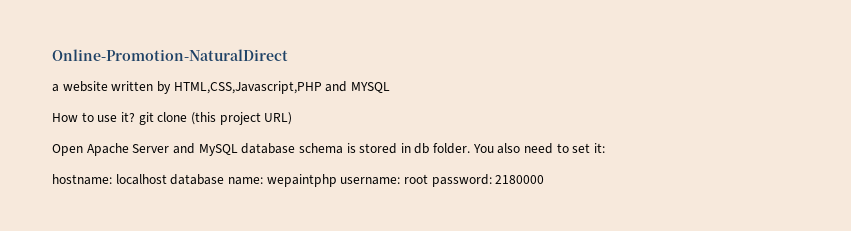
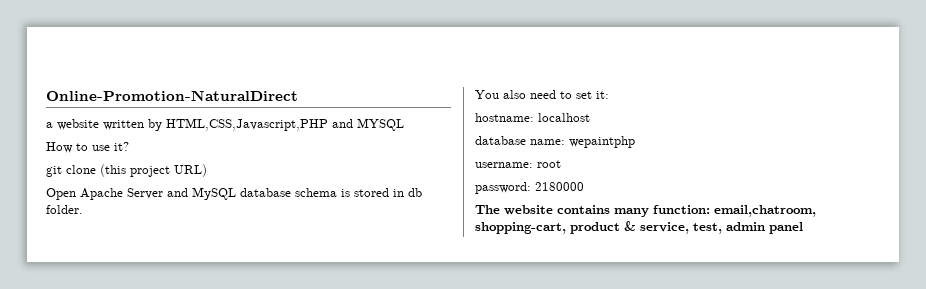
(135, 117) none -> (129, 146) //
(471, 148) none -> (83, 209) //
(167, 179) none -> (590, 117) //
(337, 180) none -> (635, 142) //
(428, 179) none -> (561, 164) //
(545, 179) none -> [475,205,816,217] [475,221,803,234] // The website contains many function: email,chatroom, shopping-cart, product & service, test, admin panel

